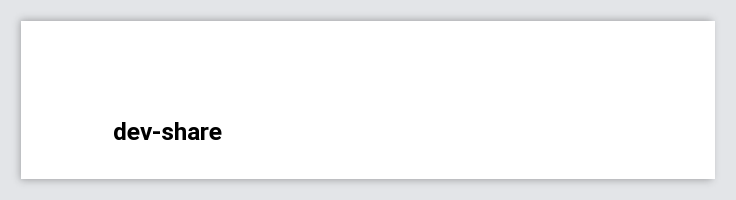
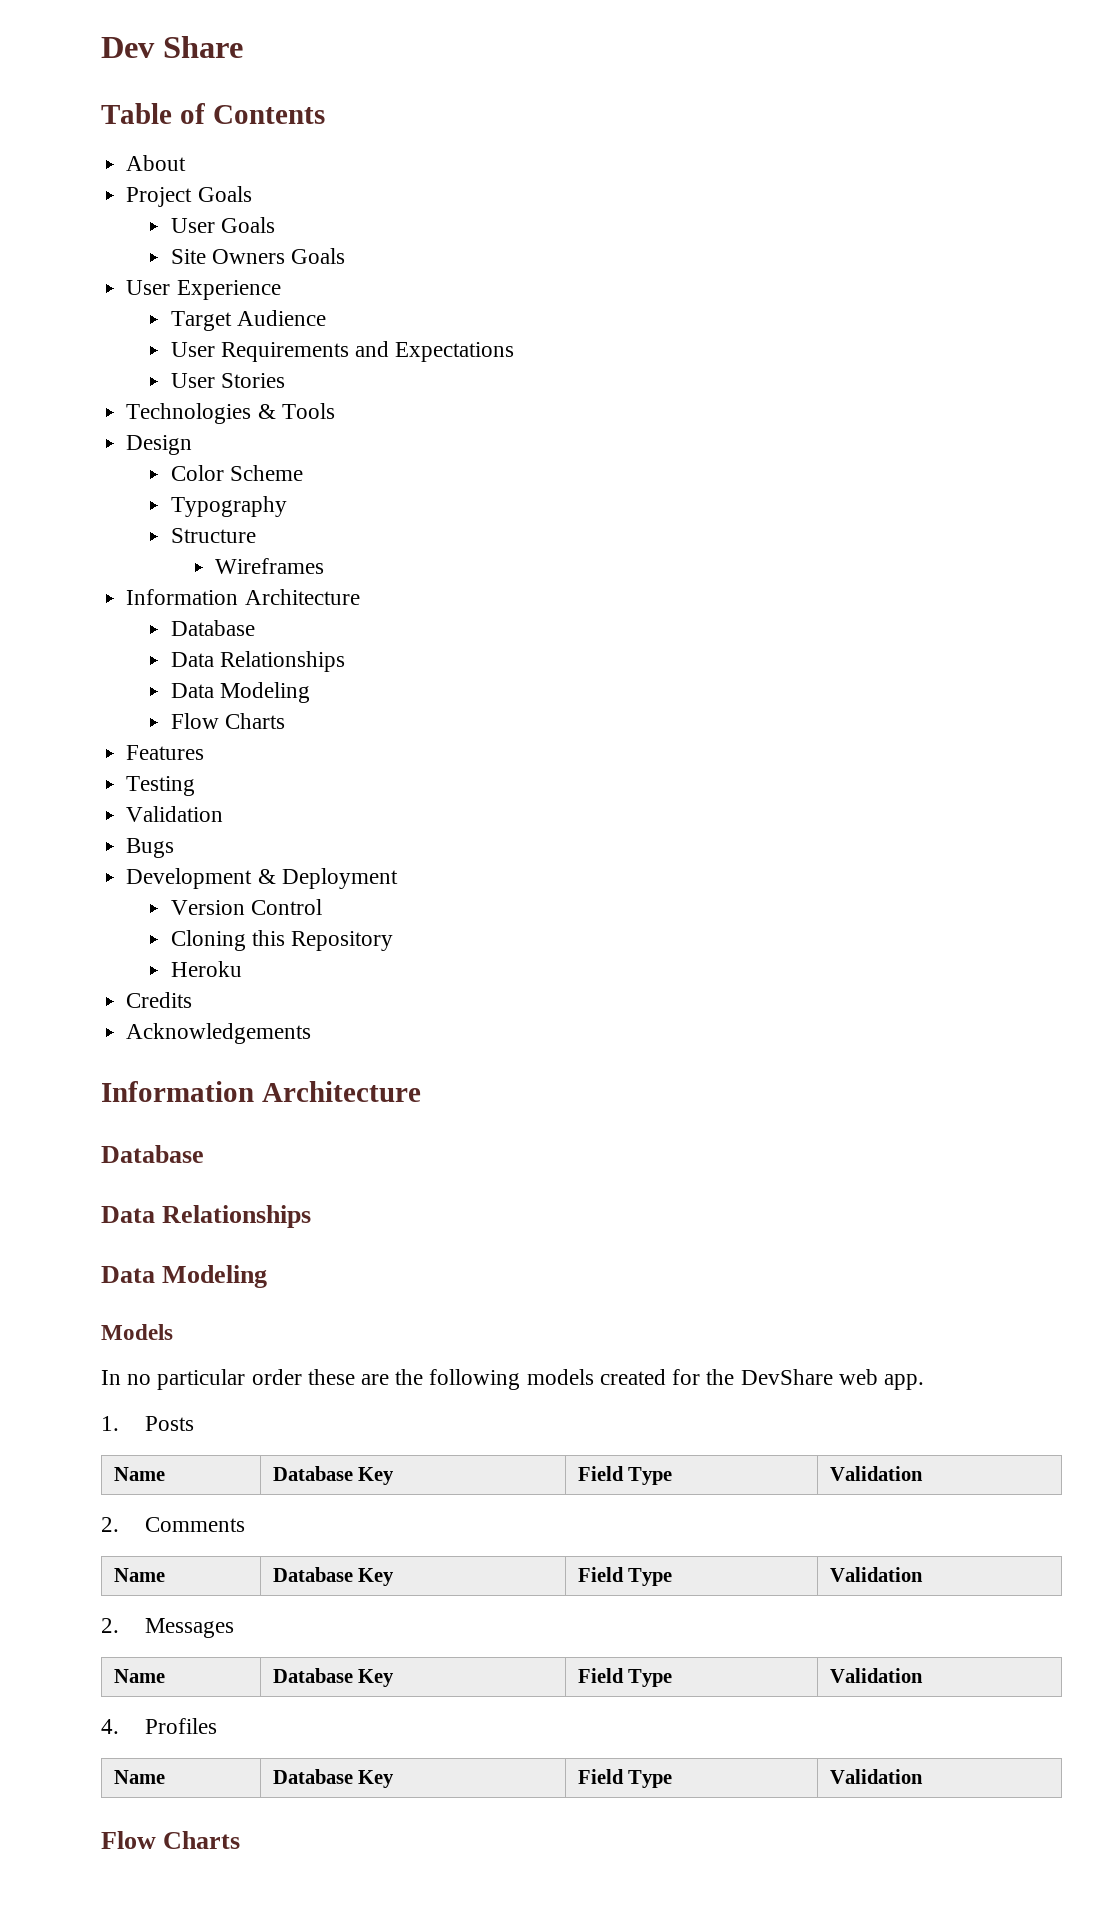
[113,122,222,140] dev-share -> [101,36,243,58] [101,103,325,124] [126,155,187,171] [126,186,252,207] [170,217,275,233] [170,248,346,264] [126,280,281,300] [170,310,326,331] [170,341,515,362] [170,373,285,388] [126,403,335,424] [126,435,193,455] [170,465,303,481] [170,496,287,517] [170,528,256,543] [215,558,325,574] [126,589,360,605] [170,620,255,636] [170,651,345,672] [170,682,310,703] [170,713,285,729] [126,745,205,760] [126,776,196,796] [126,806,224,822] [126,838,175,858] [126,868,398,889] [170,899,322,915] [170,930,394,951] [170,961,242,977] [126,992,193,1008] [126,1023,312,1044] [101,1081,421,1102] [101,1145,204,1163] [101,1205,312,1228] [101,1265,268,1288] [101,1324,173,1340] [101,1369,924,1390] [101,1416,195,1431] [113,1467,165,1481] [272,1466,395,1485] [577,1466,673,1485] [829,1466,923,1481] [101,1517,246,1532] [113,1568,165,1582] [272,1567,395,1586] [577,1567,673,1586] [829,1567,923,1582] [101,1618,235,1638] [113,1669,165,1683] [272,1668,395,1687] [577,1668,673,1687] [829,1668,923,1683] [101,1718,218,1734] [113,1770,165,1784] [272,1769,395,1788] [577,1769,673,1788] [829,1769,923,1784] [101,1831,241,1849] Dev Share // Table of Contents // About // Project Goals // User Goals // Site Owners Goals // User Experience // Target Audience // User Requirements and Expectations // User Stories // Technologies & Tools // Design // Color Scheme // Typography // Structure // Wireframes // Information Architecture // Database // Data Relationships // Data Modeling // Flow Charts // Features // Testing // Validation // Bugs // Development & Deployment // Version Control // Cloning this Repository // Heroku // Credits // Acknowledgements // Information Architecture // Database // Data Relationships // Data Modeling // Models // In no particular order these are the following models created for the DevShare web app. // 1. Posts // Name | Database Key | Field Type | Validation // 2. Comments // Name | Database Key | Field Type | Validation // 2. Messages // Name | Database Key | Field Type | Validation // 4. Profiles // Name | Database Key | Field Type | Validation // Flow Charts

